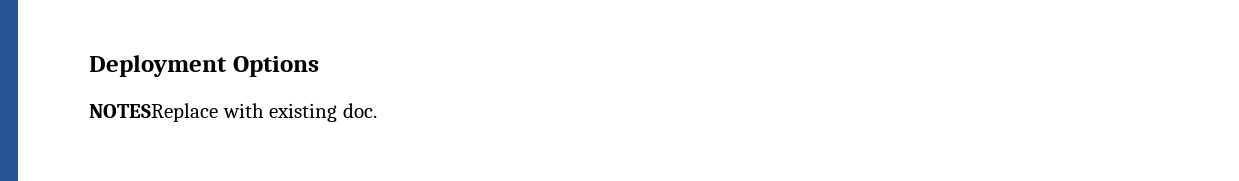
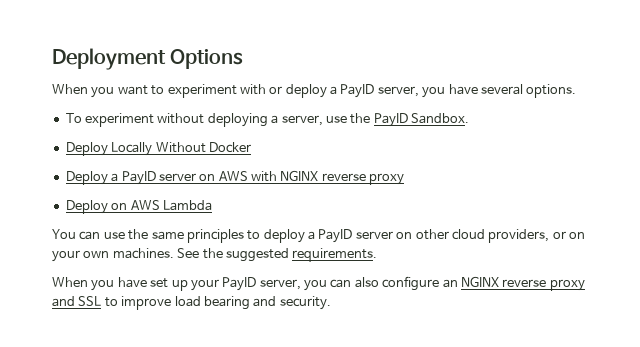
[89,103,377,122] NOTESReplace with existing doc. -> [52,84,577,98] [65,113,470,127] [65,142,251,156] [65,170,405,185] [65,200,212,214] [52,229,585,243] [52,248,378,262] [52,276,585,291] [52,296,331,310] When you want to experiment with or deploy a PayID server, you have several options. // To experiment without deploying a server, use the PayID Sandbox. // Deploy Locally Without Docker // Deploy a PayID server on AWS with NGINX reverse proxy // Deploy on AWS Lambda // You can use the same principles to deploy a PayID server on other cloud providers, or on your own machines. See the suggested requirements. // When you have set up your PayID server, you can also configure an NGINX reverse proxy and SSL to improve load bearing and security.

